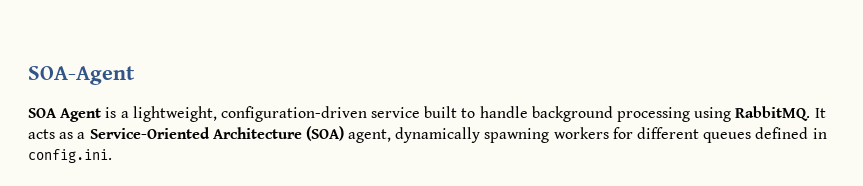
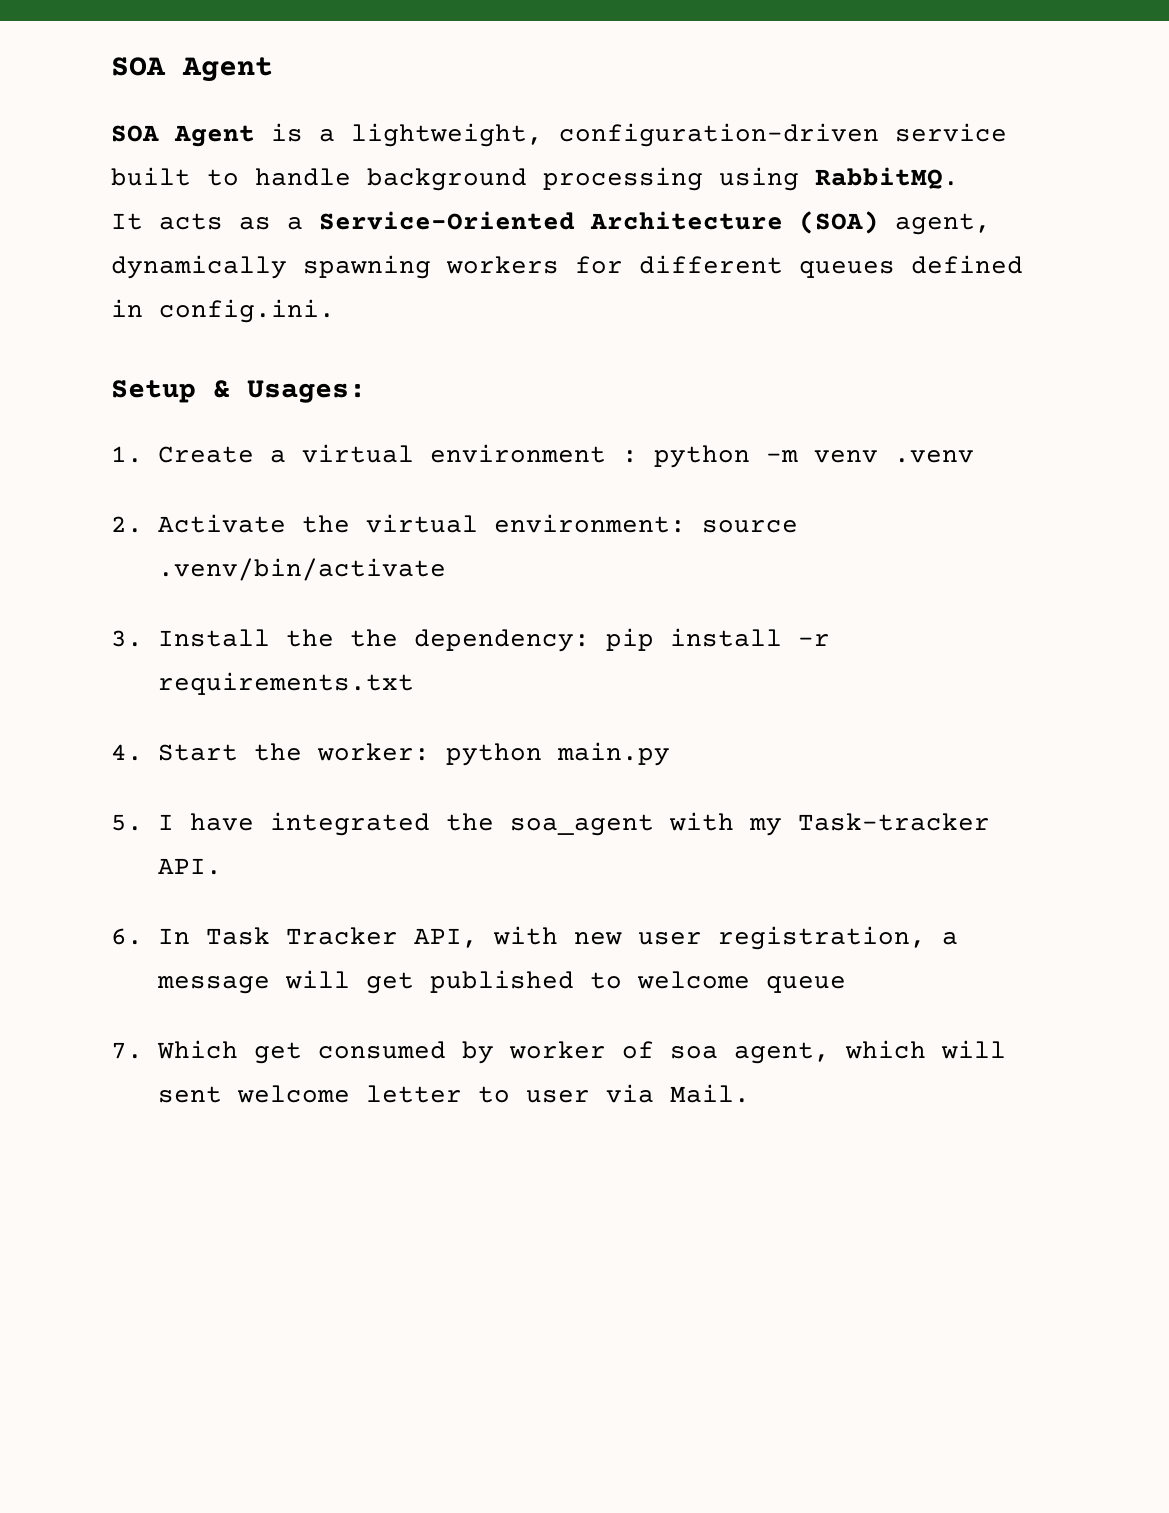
[28,66,135,85] SOA-Agent -> [111,57,273,82] SOA Agent
(811, 113) none -> (959, 178) //
(112, 156) none -> [111,380,366,403] [111,444,975,468] [111,514,799,533] [158,558,447,581] [111,628,831,652] [158,672,415,695] [111,742,671,766] [111,812,991,836] [158,858,223,875] [111,926,959,950] [157,970,847,994] [111,1040,1007,1064] [158,1084,751,1103] // Setup & Usages: // 1. Create a virtual environment : python -m venv .venv // 2. Activate the virtual environment: source .venv/bin/activate // 3. Install the the dependency: pip install -r requirements.txt // 4. Start the worker: python main.py // 5. I have integrated the soa_agent with my Task-tracker API. // 6. In Task Tracker API, with new user registration, a message will get published to welcome queue // 7. Which get consumed by worker of soa agent, which will sent welcome letter to user via Mail.

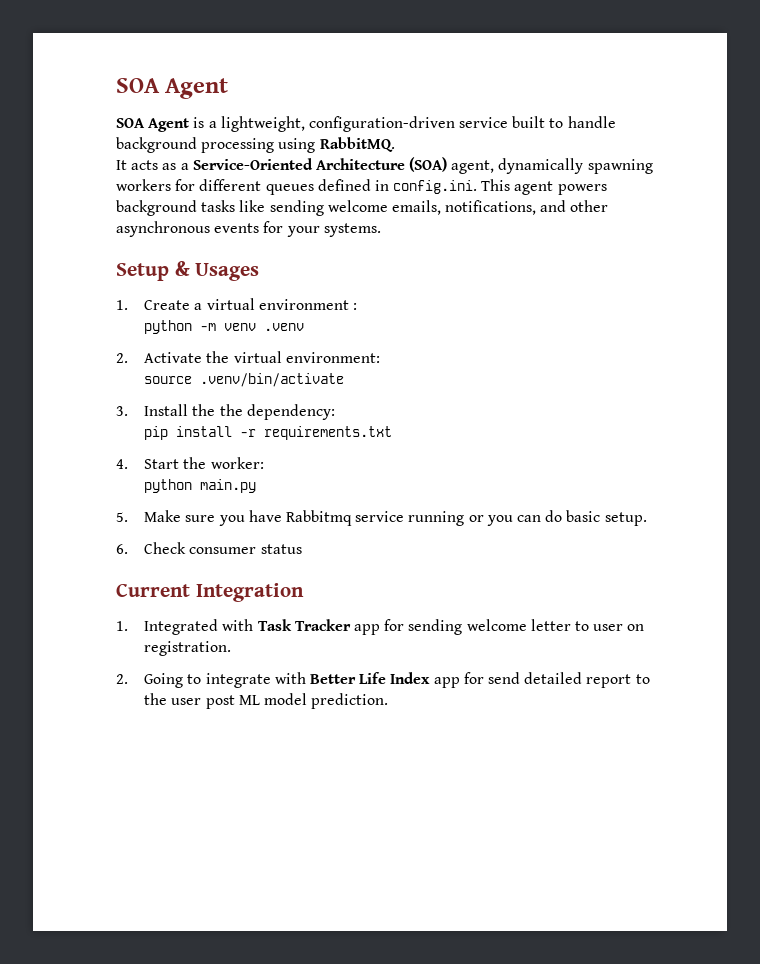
(335, 311) none -> [481,179,607,195] [116,200,609,216] [116,221,381,237] This agent powers background tasks like sending welcome emails, notifications, and other asynchronous events for your systems.
[247,380,366,403] Usages: -> [195,263,260,281] Usages
(639, 456) none -> (358, 306) //
(687, 523) none -> (380, 357) //
(591, 640) none -> (335, 412) //
(431, 752) none -> (264, 463) //
[158,812,991,836] [158,858,223,875] [111,926,959,950] [157,970,847,994] [111,1040,1007,1064] [158,1084,751,1103] I have integrated the soa_agent with my Task-tracker API. // 6. In Task Tracker API, with new user registration, a message will get published to welcome queue // 7. Which get consumed by worker of soa agent, which will sent welcome letter to user via Mail. -> [144,510,647,526] [116,542,302,554] [116,583,304,602] [116,619,645,635] [144,641,232,656] [116,672,650,688] [144,693,389,709] Make sure you have Rabbitmq service running or you can do basic setup. // 6. Check consumer status // Current Integration // 1. Integrated with Task Tracker app for sending welcome letter to user on registration. // 2. Going to integrate with Better Life Index app for send detailed report to the user post ML model prediction.

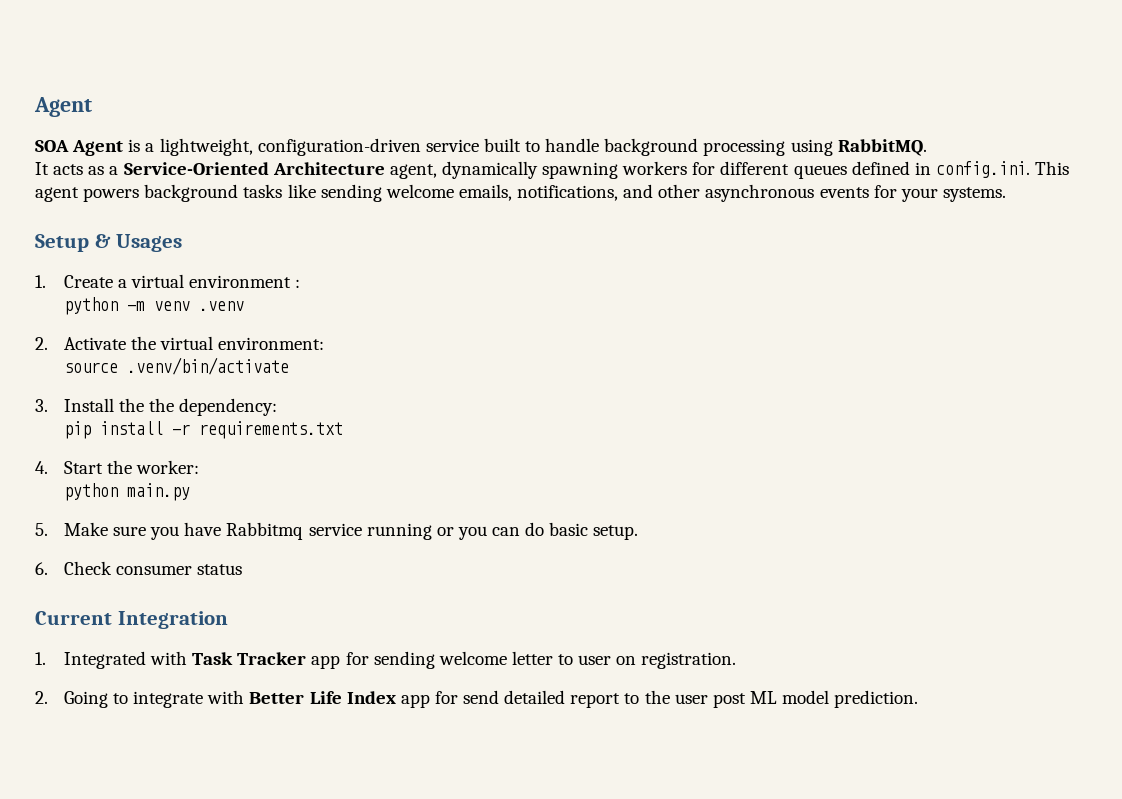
[116,78,160,93] SOA -> (34, 107) none
[409,157,448,172] (SOA) -> (385, 168) none

